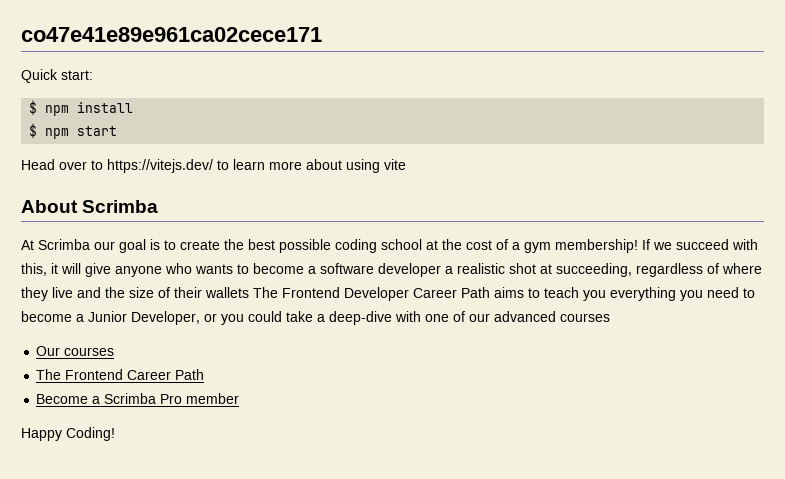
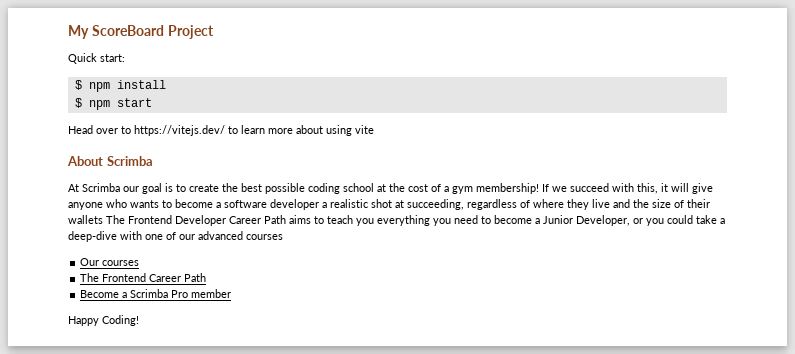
[21,27,322,42] co47e41e89e961ca02cece171 -> [68,25,214,39] My ScoreBoard Project

